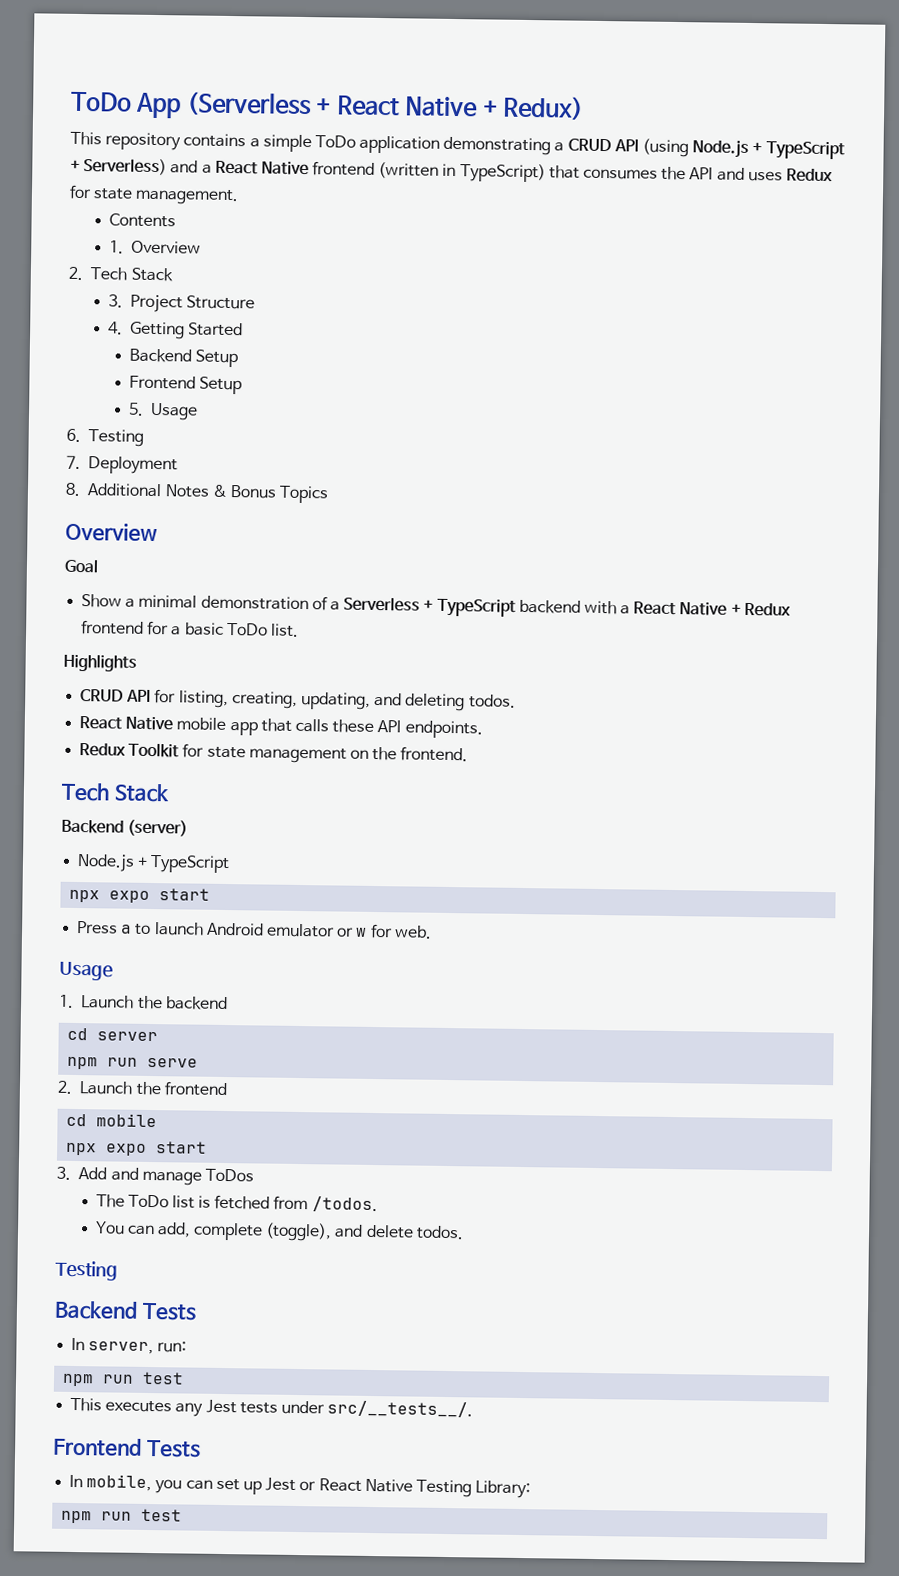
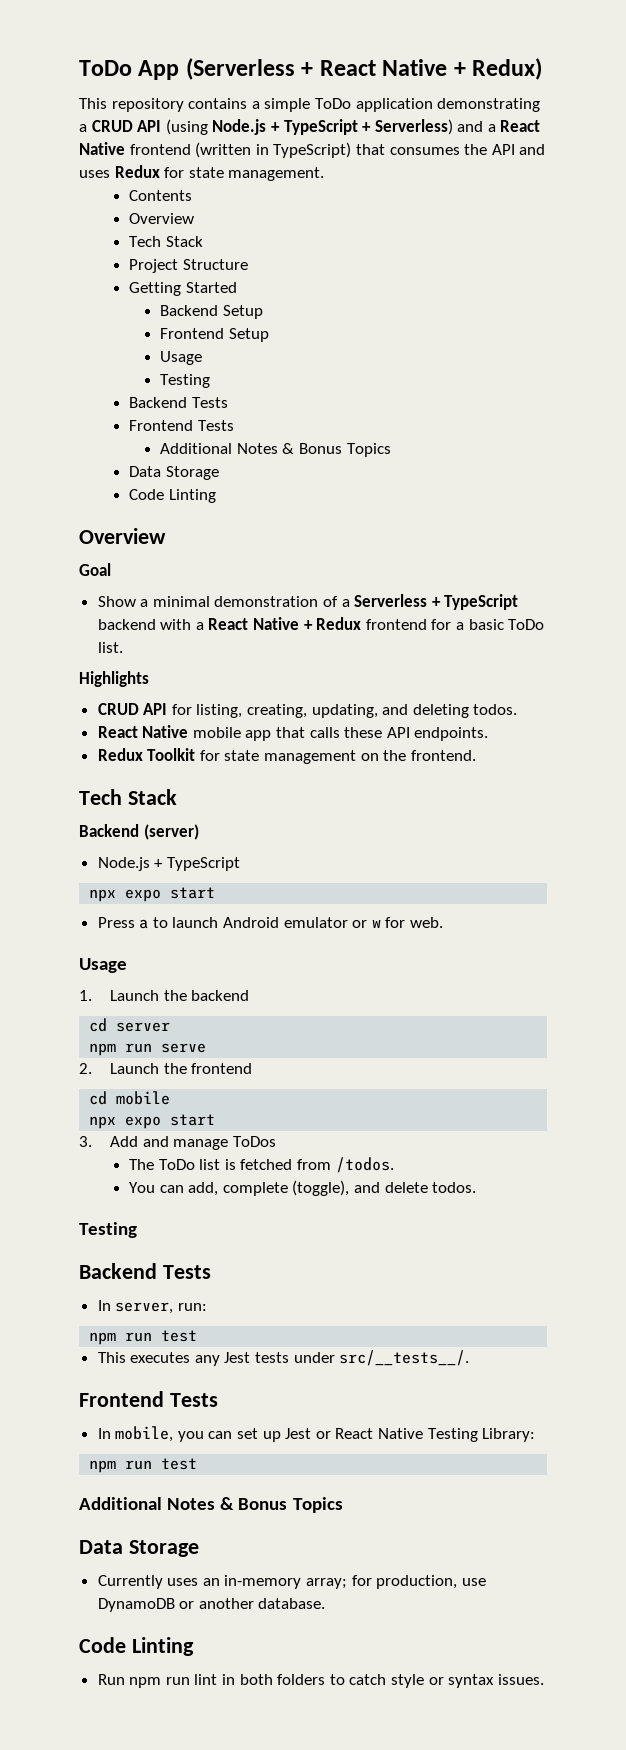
[108,240,201,254] [68,266,173,282] [107,294,123,308] 1. Overview // 2. Tech Stack // 3. -> [128,213,194,224] [128,236,203,247] Overview // Tech Stack //
[107,321,123,335] 4. -> (248, 264) none
[127,402,199,421] [66,428,145,447] [66,455,179,475] [65,482,330,504] 5. Usage // 6. Testing // 7. Deployment // 8. Additional Notes & Bonus Topics -> [160,351,203,365] [160,374,211,388] [128,397,228,408] [128,420,234,431] [160,443,391,457] [128,466,219,480] [128,489,216,503] Usage // Testing // Backend Tests // Frontend Tests // Additional Notes & Bonus Topics // Data Storage // Code Linting
(183, 1515) none -> [79,1497,343,1513] [79,1540,199,1557] [97,1575,486,1589] [97,1598,326,1612] [79,1637,194,1656] [97,1674,544,1688] // Additional Notes & Bonus Topics // Data Storage // Currently uses an in-memory array; for production, use DynamoDB or another database. // Code Linting // Run npm run lint in both folders to catch style or syntax issues.

